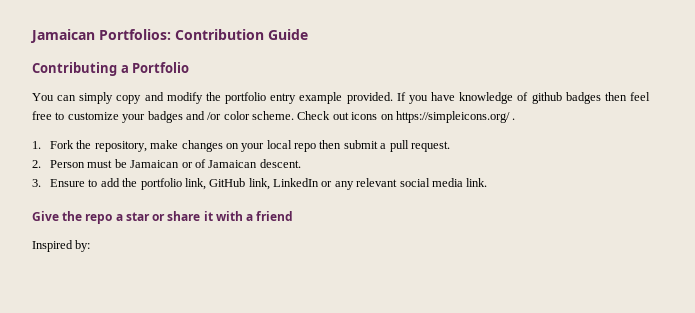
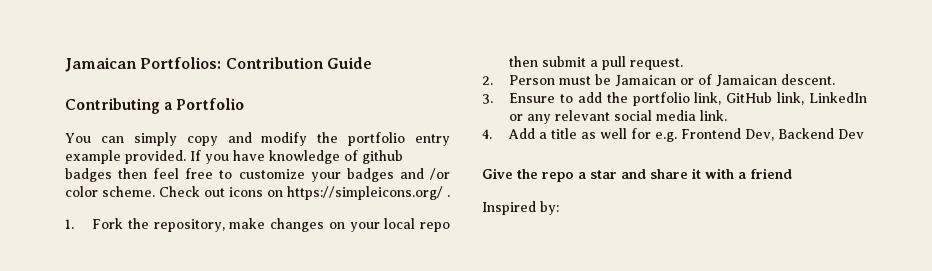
(488, 182) none -> [482,128,865,142] // 4. Add a title as well for e.g. Frontend Dev, Backend Dev
[152,214,166,221] or -> [621,169,646,179] and

